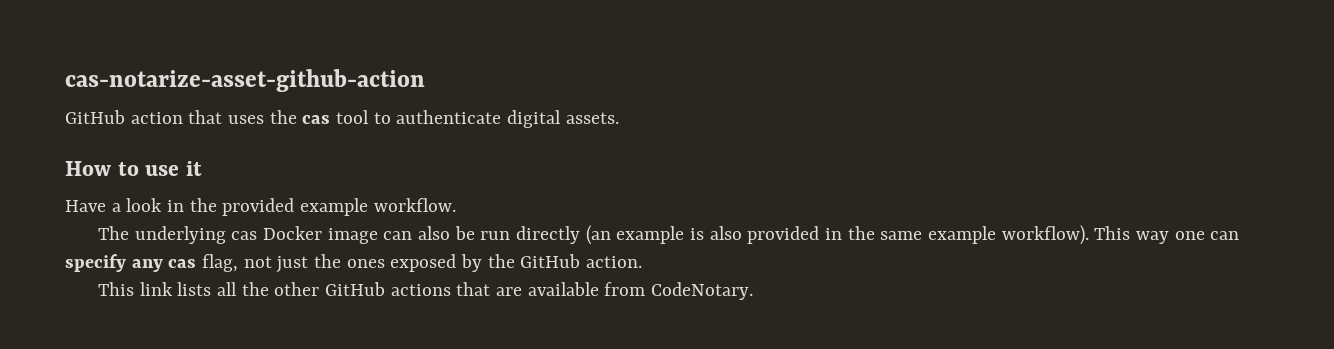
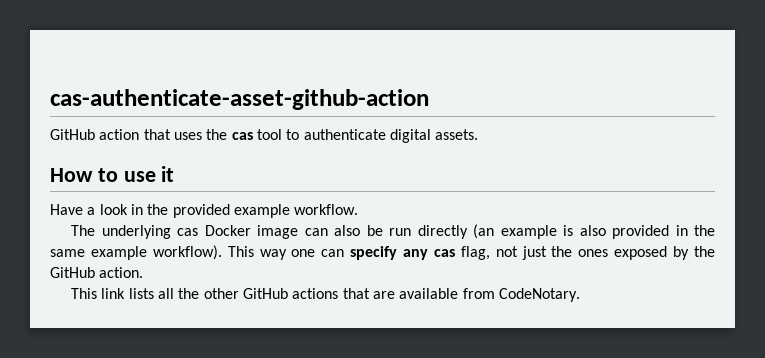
[65,69,425,92] cas-notarize-asset-github-action -> [50,89,429,110] cas-authenticate-asset-github-action

